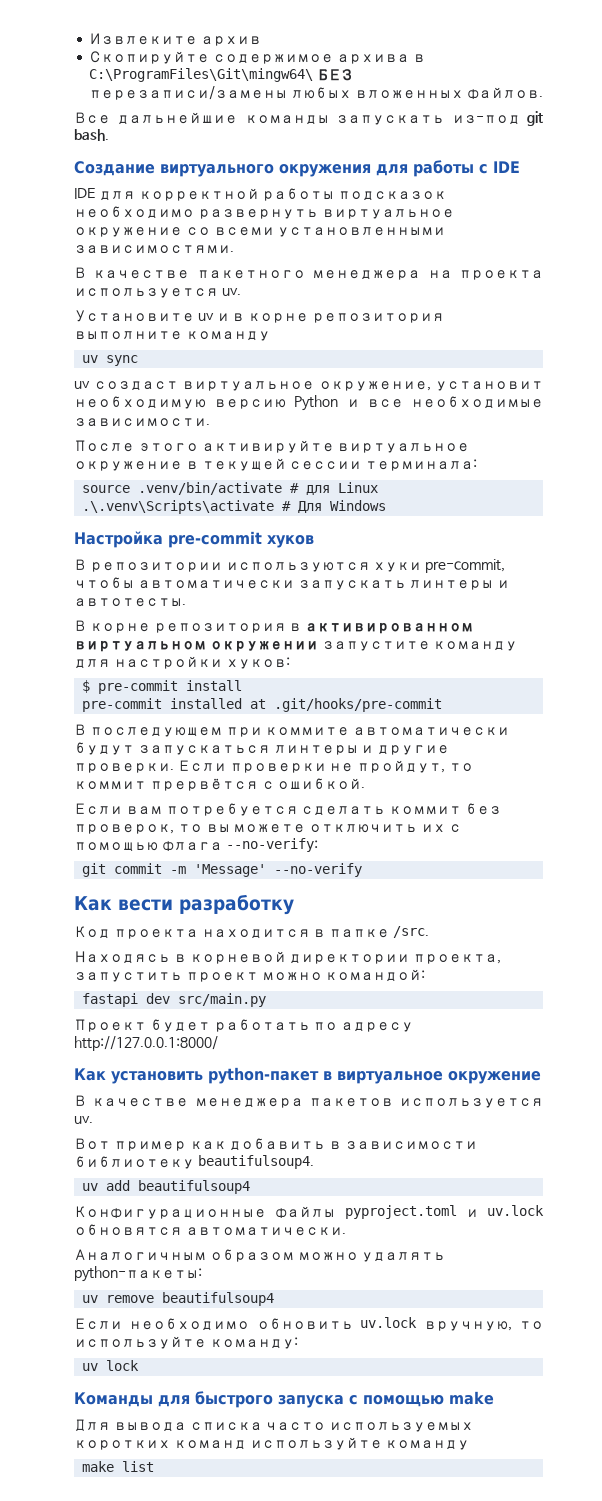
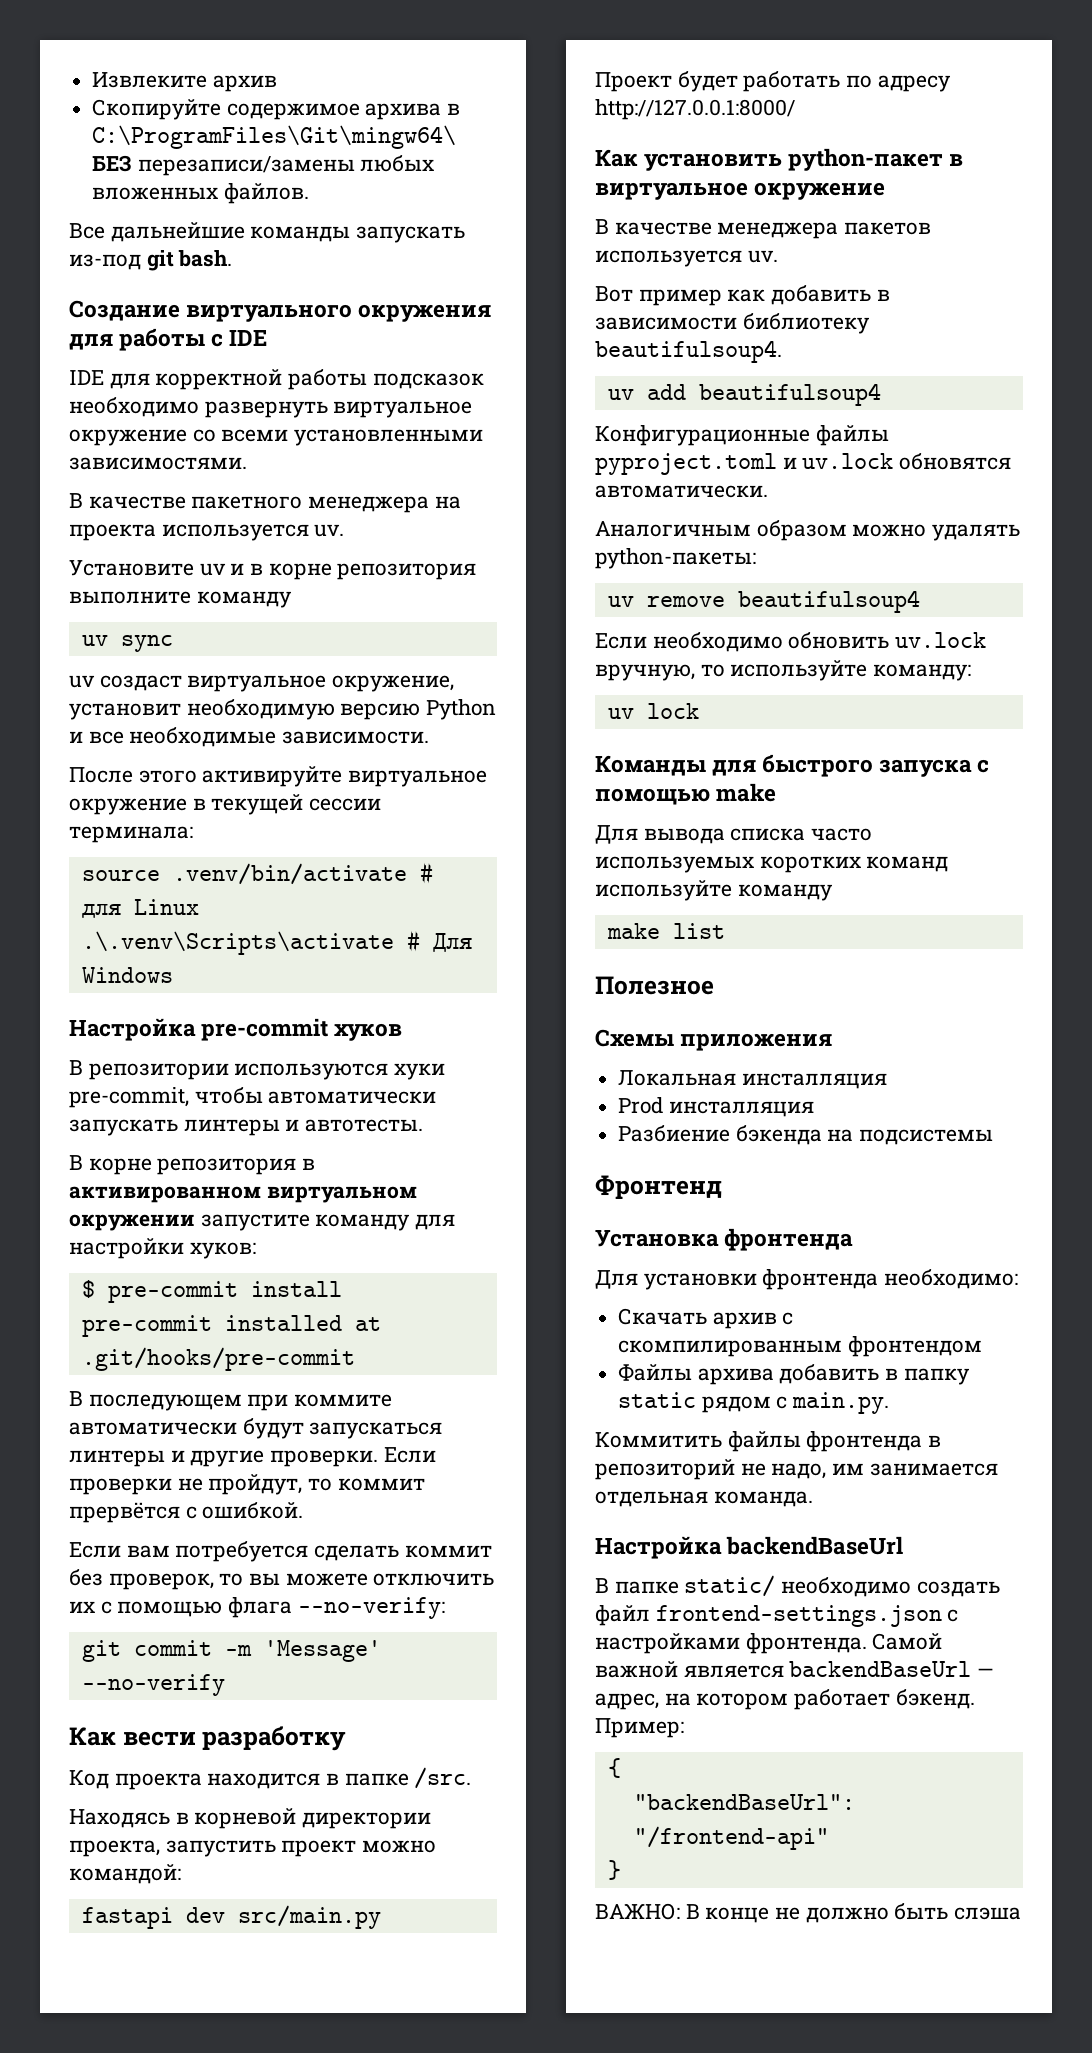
(155, 1466) none -> [595,976,714,995] [595,1029,833,1051] [618,1070,887,1089] [618,1097,814,1117] [618,1125,994,1145] [595,1175,722,1199] [595,1228,854,1251] [595,1269,1019,1290] [618,1308,794,1329] [618,1336,982,1357] [618,1364,970,1385] [618,1392,890,1414] [595,1431,942,1452] [595,1459,998,1480] [595,1491,813,1507] [595,1536,904,1559] [595,1575,1000,1597] [595,1605,959,1627] [595,1633,943,1654] [595,1661,995,1678] [595,1689,975,1710] [595,1718,684,1738] [607,1758,621,1778] [633,1794,855,1810] [633,1826,829,1850] [607,1860,621,1880] [595,1903,1022,1923] // Полезное // Схемы приложения // Локальная инсталляция // Prod инсталляция // Разбиение бэкенда на подсистемы // Фронтенд // Установка фронтенда // Для установки фронтенда необходимо: // Скачать архив с скомпилированным фронтендом // Файлы архива добавить в папку static рядом с main.py. // Коммитить файлы фронтенда в репозиторий не надо, им занимается отдельная команда. // Настройка backendBaseUrl // В папке static/ необходимо создать файл frontend-settings.json с настройками фронтенда. Самой важной является backendBaseUrl — адрес, на котором работает бэкенд. Пример: // { // "backendBaseUrl": "/frontend-api" // } // ВАЖНО: В конце не должно быть слэша

